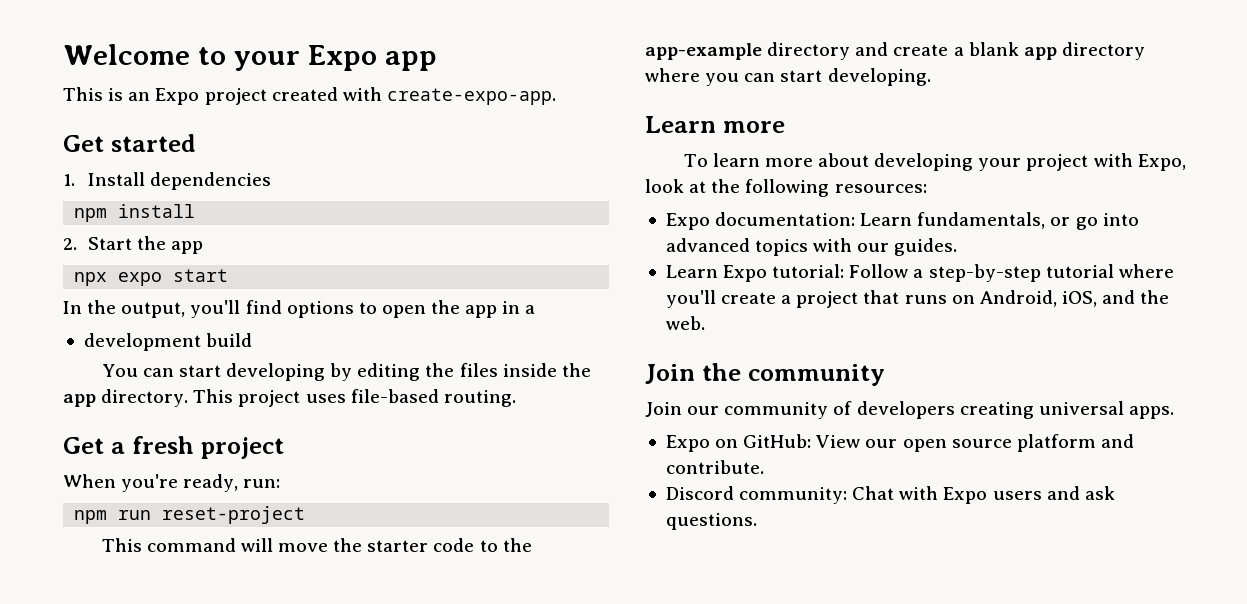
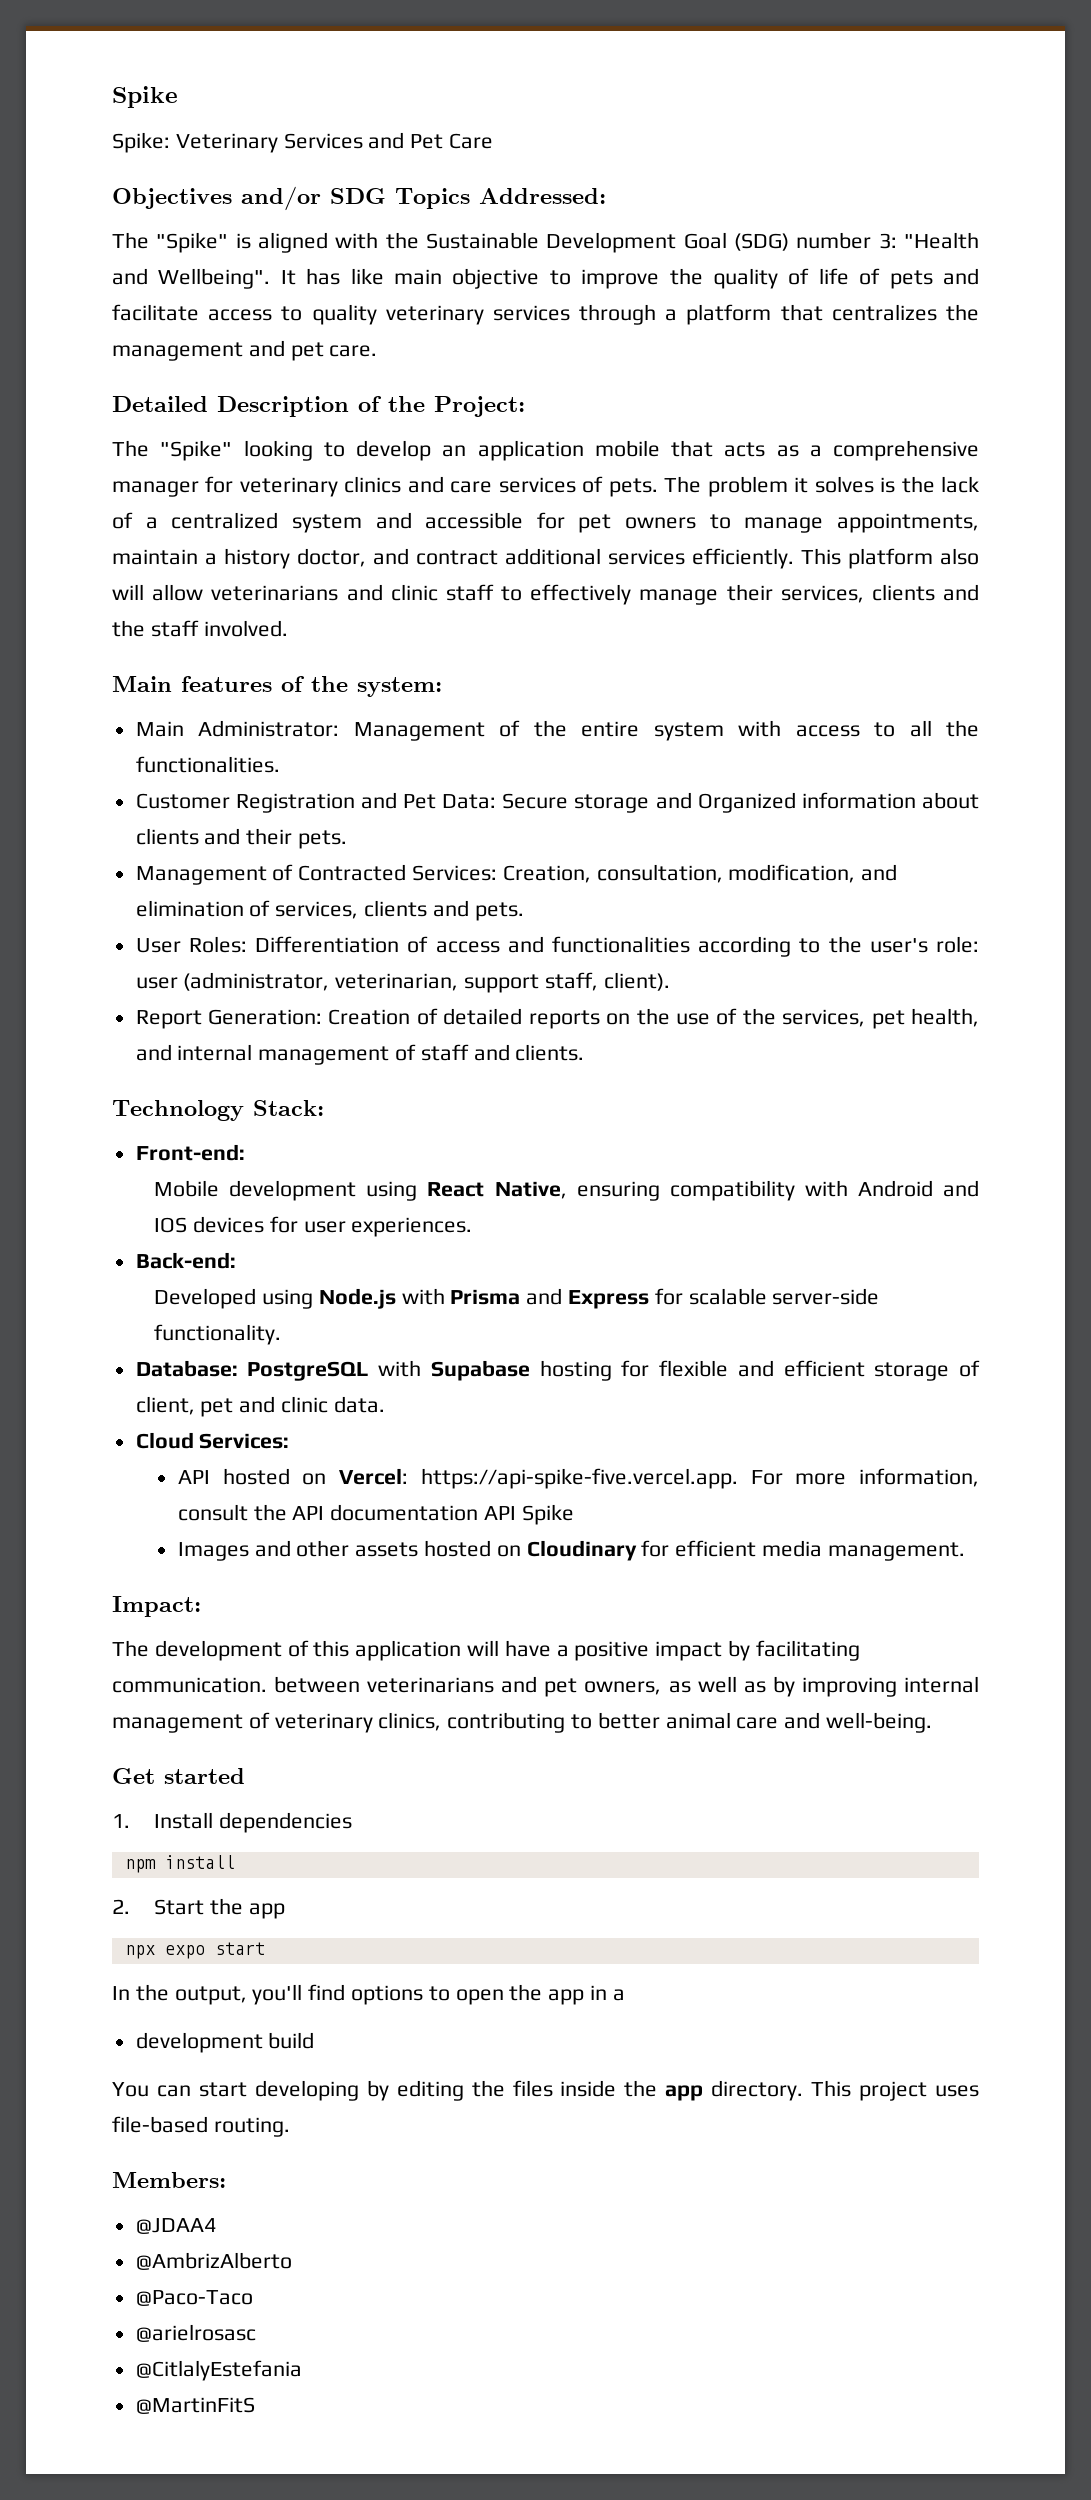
[63,44,437,71] [63,87,556,105] Welcome to your Expo app // This is an Expo project created with create-expo-app. -> [112,86,178,108] [112,132,494,153] [112,186,606,211] [112,232,980,253] [112,268,979,289] [112,304,979,325] [112,340,378,361] [112,396,525,417] [112,440,979,461] [112,476,979,497] [112,512,979,533] [112,548,979,569] [112,584,979,605] [112,620,288,637] [112,676,442,697] [135,720,980,741] [135,756,280,773] [135,792,979,813] [135,828,348,849] [135,864,898,885] [135,900,524,921] [135,936,980,957] [135,972,670,993] [135,1008,980,1029] [135,1044,585,1065] [112,1100,324,1121] [135,1144,245,1161] [154,1180,979,1201] [154,1216,473,1237] [135,1252,236,1269] [154,1288,880,1309] [154,1324,282,1345] [135,1360,981,1381] [135,1396,385,1417] [135,1432,290,1449] [177,1468,979,1489] [177,1504,574,1525] [177,1540,965,1561] [112,1596,201,1617] [112,1640,860,1661] [112,1676,980,1697] [112,1712,933,1733] Spike // Spike: Veterinary Services and Pet Care // Objectives and/or SDG Topics Addressed: // The "Spike" is aligned with the Sustainable Development Goal (SDG) number 3: "Health and Wellbeing". It has like main objective to improve the quality of life of pets and facilitate access to quality veterinary services through a platform that centralizes the management and pet care. // Detailed Description of the Project: // The "Spike" looking to develop an application mobile that acts as a comprehensive manager for veterinary clinics and care services of pets. The problem it solves is the lack of a centralized system and accessible for pet owners to manage appointments, maintain a history doctor, and contract additional services efficiently. This platform also will allow veterinarians and clinic staff to effectively manage their services, clients and the staff involved. // Main features of the system: // Main Administrator: Management of the entire system with access to all the functionalities. // Customer Registration and Pet Data: Secure storage and Organized information about clients and their pets. // Management of Contracted Services: Creation, consultation, modification, and elimination of services, clients and pets. // User Roles: Differentiation of access and functionalities according to the user's role: user (administrator, veterinarian, support staff, client). // Report Generation: Creation of detailed reports on the use of the services, pet health, and internal management of staff and clients. // Technology Stack: // Front-end: // Mobile development using React Native, ensuring compatibility with Android and IOS devices for user experiences. // Back-end: // Developed using Node.js with Prisma and Express for scalable server-side functionality. // Database: PostgreSQL with Supabase hosting for flexible and efficient storage of client, pet and clinic data. // Cloud Services: // API hosted on Vercel: https://api-spike-five.vercel.app. For more information, consult the API documentation API Spike // Images and other assets hosted on Cloudinary for efficient media management. // Impact: // The development of this application will have a positive impact by facilitating communication. between veterinarians and pet owners, as well as by improving internal management of veterinary clinics, contributing to better animal care and well-being.
[63,436,284,459] [63,474,281,492] [74,506,306,524] [101,538,532,552] [645,42,1145,60] [645,68,931,86] [645,116,785,133] [683,153,1186,171] [645,179,927,197] [665,212,1139,230] [665,238,958,256] [665,264,1174,282] [665,290,1170,308] [665,316,705,330] [645,363,885,386] [645,401,1174,419] [665,434,1134,452] [665,460,764,474] [665,486,1115,504] [665,513,757,530] Get a fresh project // When you're ready, run: // npm run reset-project // This command will move the starter code to the app-example directory and create a blank app directory where you can start developing. // Learn more // To learn more about developing your project with Expo, look at the following resources: // Expo documentation: Learn fundamentals, or go into advanced topics with our guides. // Learn Expo tutorial: Follow a step-by-step tutorial where you'll create a project that runs on Android, iOS, and the web. // Join the community // Join our community of developers creating universal apps. // Expo on GitHub: View our open source platform and contribute. // Discord community: Chat with Expo users and ask questions. -> [112,2172,226,2188] [135,2218,216,2234] [135,2252,292,2270] [135,2290,253,2306] [135,2324,256,2342] [135,2360,302,2381] [135,2397,255,2414] Members: // @JDAA4 // @AmbrizAlberto // @Paco-Taco // @arielrosasc // @CitlalyEstefania // @MartinFitS

